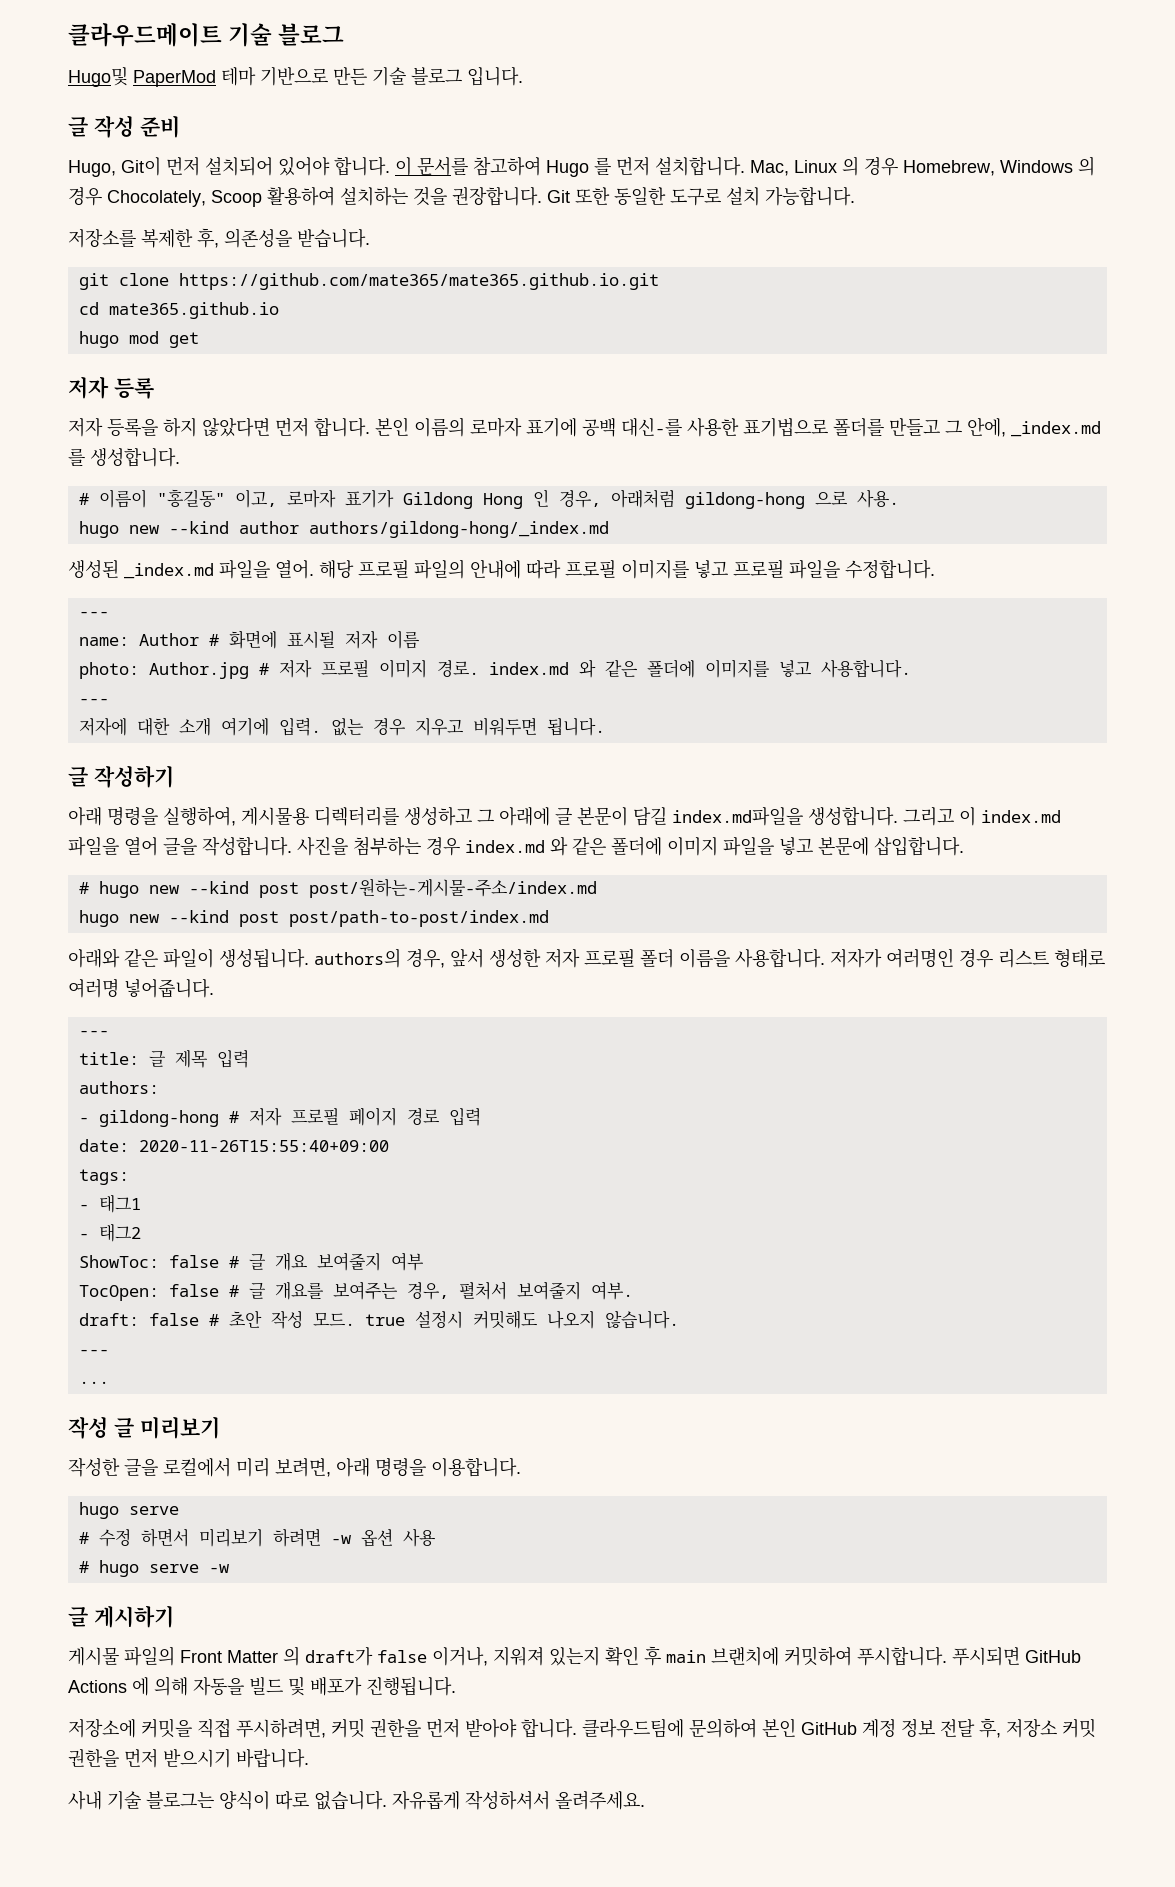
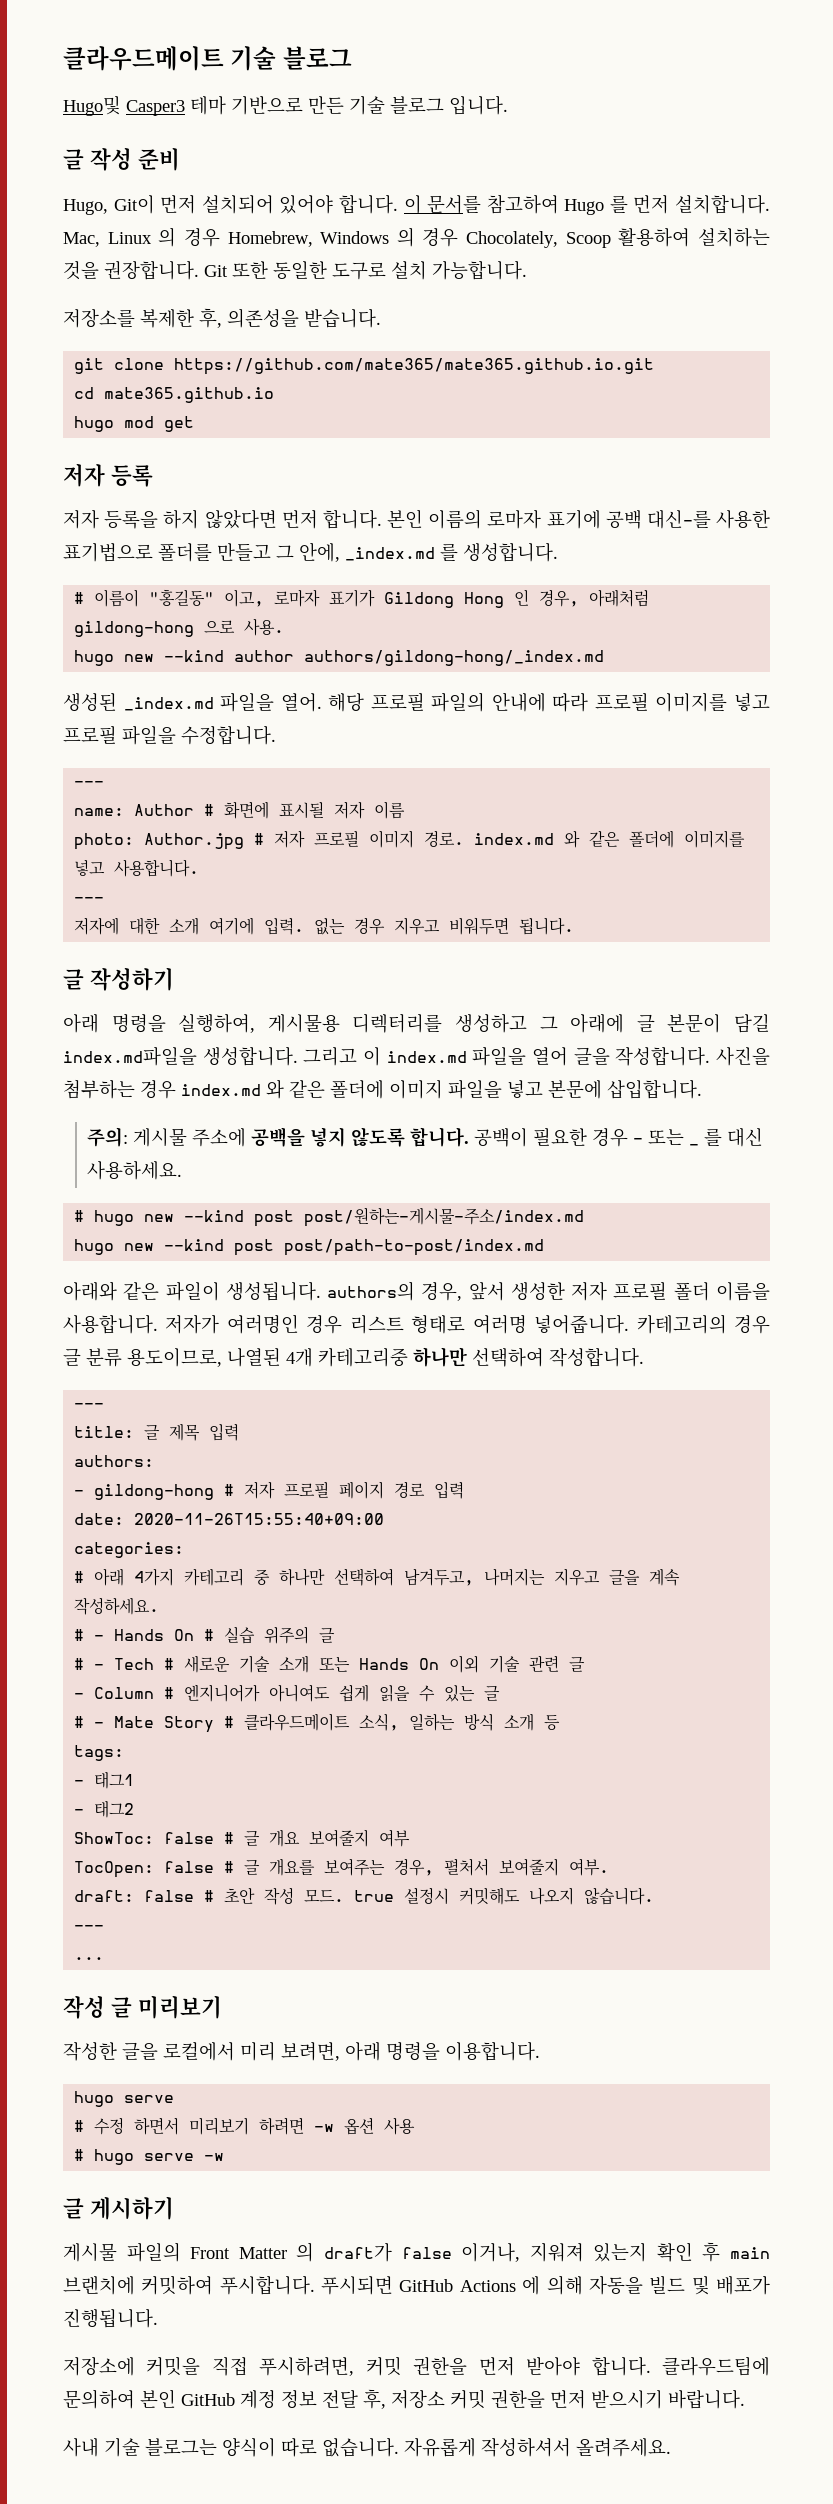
[133,70,216,87] PaperMod -> [126,100,185,116] Casper3
(964, 846) none -> [87,1127,764,1147] [87,1161,183,1180] // 주의: 게시물 주소에 공백을 넣지 않도록 합니다. 공백이 필요한 경우 - 또는 _ 를 대신 사용하세요.
(214, 988) none -> [636,1314,771,1334] [63,1347,644,1367] 카테고리의 경우 글 분류 용도이므로, 나열된 4개 카테고리중 하나만 선택하여 작성합니다.
(389, 1146) none -> [74,1542,185,1558] [74,1568,681,1586] [74,1597,160,1615] [74,1626,336,1644] [74,1655,586,1673] [74,1684,501,1702] [74,1713,561,1733] // categories: // # 아래 4가지 카테고리 중 하나만 선택하여 남겨두고, 나머지는 지우고 글을 계속 작성하세요. // # - Hands On # 실습 위주의 글 // # - Tech # 새로운 기술 소개 또는 Hands On 이외 기술 관련 글 // - Column # 엔지니어가 아니여도 쉽게 읽을 수 있는 글 // # - Mate Story # 클라우드메이트 소식, 일하는 방식 소개 등

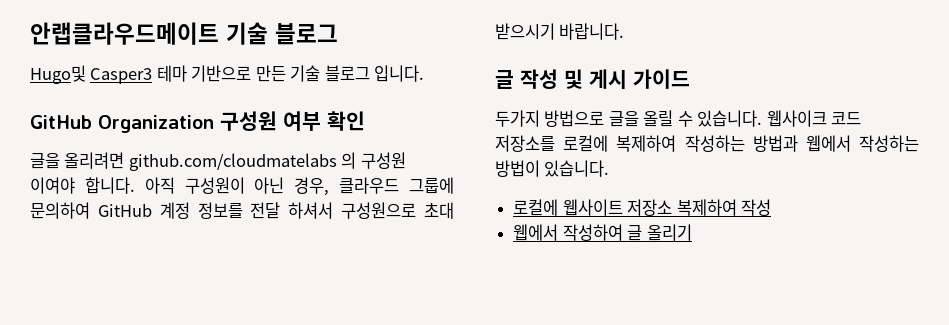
[63,46,224,71] 클라우드메이트 -> [30,22,219,45] 안랩클라우드메이트
[63,148,180,171] [63,194,771,215] [63,227,770,248] [63,260,527,280] [63,308,381,328] [74,358,655,375] [74,387,275,403] [74,416,195,432] [63,463,153,487] [63,509,770,529] [63,542,558,562] [74,589,650,608] [74,618,285,637] [74,650,605,666] [63,692,770,712] [63,725,276,745] [74,781,105,787] [74,801,406,819] [74,830,746,850] [74,859,200,877] [74,897,105,903] [74,917,575,935] [63,967,174,991] [63,1013,771,1033] [63,1046,770,1066] [63,1079,702,1099] [87,1127,764,1147] [87,1161,183,1180] [74,1207,585,1227] [74,1239,545,1256] [63,1281,770,1301] [63,1314,771,1334] [63,1347,644,1367] [74,1403,105,1409] [74,1423,240,1441] [74,1455,155,1467] [74,1481,465,1500] [74,1513,385,1525] [74,1542,185,1558] [74,1568,681,1586] [74,1597,160,1615] [74,1626,336,1644] [74,1655,586,1673] [74,1684,501,1702] [74,1713,561,1733] [74,1745,125,1761] [74,1772,135,1789] [74,1801,135,1818] [74,1829,411,1847] [74,1858,610,1878] [74,1887,655,1905] [74,1925,105,1931] [74,1957,105,1960] [63,1995,222,2019] [63,2041,540,2061] [74,2091,175,2107] [74,2117,416,2135] [74,2149,225,2165] [63,2196,174,2220] [63,2242,771,2262] [63,2275,771,2295] [63,2308,158,2328] [63,2356,771,2376] [63,2389,745,2409] [63,2437,671,2457] 글 작성 준비 // Hugo, Git이 먼저 설치되어 있어야 합니다. 이 문서를 참고하여 Hugo 를 먼저 설치합니다. Mac, Linux 의 경우 Homebrew, Windows 의 경우 Chocolately, Scoop 활용하여 설치하는 것을 권장합니다. Git 또한 동일한 도구로 설치 가능합니다. // 저장소를 복제한 후, 의존성을 받습니다. // git clone https://github.com/mate365/mate365.github.io.git // cd mate365.github.io // hugo mod get // 저자 등록 // 저자 등록을 하지 않았다면 먼저 합니다. 본인 이름의 로마자 표기에 공백 대신-를 사용한 표기법으로 폴더를 만들고 그 안에, _index.md 를 생성합니다. // # 이름이 "홍길동" 이고, 로마자 표기가 Gildong Hong 인 경우, 아래처럼 gildong-hong 으로 사용. // hugo new --kind author authors/gildong-hong/_index.md // 생성된 _index.md 파일을 열어. 해당 프로필 파일의 안내에 따라 프로필 이미지를 넣고 프로필 파일을 수정합니다. // --- // name: Author # 화면에 표시될 저자 이름 // photo: Author.jpg # 저자 프로필 이미지 경로. index.md 와 같은 폴더에 이미지를 넣고 사용합니다. // --- // 저자에 대한 소개 여기에 입력. 없는 경우 지우고 비워두면 됩니다. // 글 작성하기 // 아래 명령을 실행하여, 게시물용 디렉터리를 생성하고 그 아래에 글 본문이 담길 index.md파일을 생성합니다. 그리고 이 index.md 파일을 열어 글을 작성합니다. 사진을 첨부하는 경우 index.md 와 같은 폴더에 이미지 파일을 넣고 본문에 삽입합니다. // 주의: 게시물 주소에 공백을 넣지 않도록 합니다. 공백이 필요한 경우 - 또는 _ 를 대신 사용하세요. // # hugo new --kind post post/원하는-게시물-주소/index.md // hugo new --kind post post/path-to-post/index.md // 아래와 같은 파일이 생성됩니다. authors의 경우, 앞서 생성한 저자 프로필 폴더 이름을 사용합니다. 저자가 여러명인 경우 리스트 형태로 여러명 넣어줍니다. 카테고리의 경우 글 분류 용도이므로, 나열된 4개 카테고리중 하나만 선택하여 작성합니다. // --- // title: 글 제목 입력 // authors: // - gildong-hong # 저자 프로필 페이지 경로 입력 // date: 2020-11-26T15:55:40+09:00 // categories: // # 아래 4가지 카테고리 중 하나만 선택하여 남겨두고, 나머지는 지우고 글을 계속 작성하세요. // # - Hands On # 실습 위주의 글 // # - Tech # 새로운 기술 소개 또는 Hands On 이외 기술 관련 글 // - Column # 엔지니어가 아니여도 쉽게 읽을 수 있는 글 // # - Mate Story # 클라우드메이트 소식, 일하는 방식 소개 등 // tags: // - 태그1 // - 태그2 // ShowToc: false # 글 개요 보여줄지 여부 // TocOpen: false # 글 개요를 보여주는 경우, 펼처서 보여줄지 여부. // draft: false # 초안 작성 모드. true 설정시 커밋해도 나오지 않습니다. // --- // ... // 작성 글 미리보기 // 작성한 글을 로컬에서 미리 보려면, 아래 명령을 이용합니다. // hugo serve // # 수정 하면서 미리보기 하려면 -w 옵션 사용 // # hugo serve -w // 글 게시하기 // 게시물 파일의 Front Matter 의 draft가 false 이거나, 지워져 있는지 확인 후 main 브랜치에 커밋하여 푸시합니다. 푸시되면 GitHub Actions 에 의해 자동을 빌드 및 배포가 진행됩니다. // 저장소에 커밋을 직접 푸시하려면, 커밋 권한을 먼저 받아야 합니다. 클라우드팀에 문의하여 본인 GitHub 계정 정보 전달 후, 저장소 커밋 권한을 먼저 받으시기 바랍니다. // 사내 기술 블로그는 양식이 따로 없습니다. 자유롭게 작성하셔서 올려주세요. -> [30,111,365,133] [30,152,406,171] [30,177,454,196] [30,202,454,219] [495,23,625,40] [495,69,690,89] [495,110,862,127] [495,135,919,152] [495,160,610,177] [513,199,771,216] [513,224,692,241] GitHub Organization 구성원 여부 확인 // 글을 올리려면 github.com/cloudmatelabs 의 구성원 이여야 합니다. 아직 구성원이 아닌 경우, 클라우드 그룹에 문의하여 GitHub 계정 정보를 전달 하셔서 구성원으로 초대 받으시기 바랍니다. // 글 작성 및 게시 가이드 // 두가지 방법으로 글을 올릴 수 있습니다. 웹사이크 코드 저장소를 로컬에 복제하여 작성하는 방법과 웹에서 작성하는 방법이 있습니다. // 로컬에 웹사이트 저장소 복제하여 작성 // 웹에서 작성하여 글 올리기

